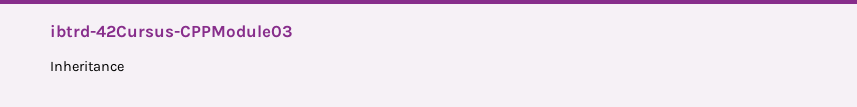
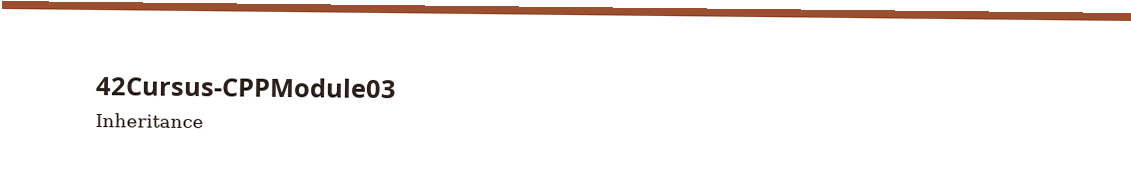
[50,24,293,38] ibtrd-42Cursus-CPPModule03 -> [95,76,397,99] 42Cursus-CPPModule03

